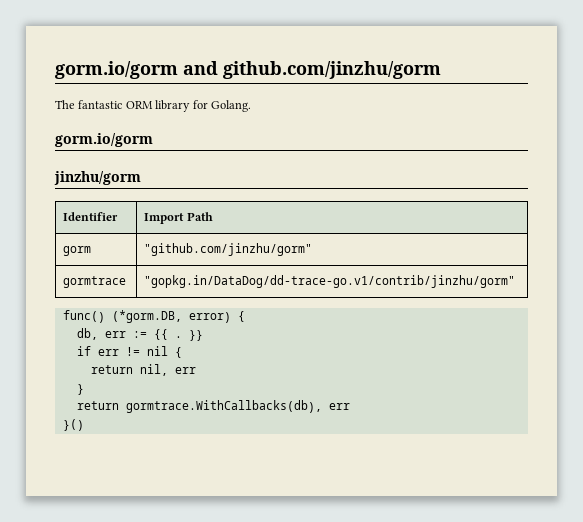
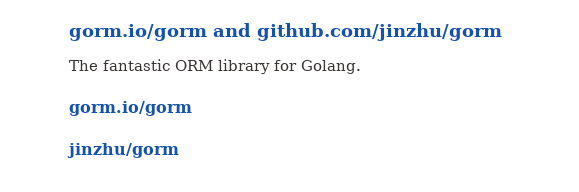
[63,212,119,221] [144,212,213,224] [63,246,92,256] [144,243,313,256] [63,276,127,288] [144,275,516,288] [62,310,245,323] [76,328,203,341] [76,346,182,358] [90,364,196,376] [76,384,84,395] [76,400,350,413] [62,419,84,431] // Identifier | Import Path // gorm | "github.com/jinzhu/gorm" // gormtrace | "gopkg.in/DataDog/dd-trace-go.v1/contrib/jinzhu/gorm" // func() (*gorm.DB, error) { // db, err := {{ . }} // if err != nil { // return nil, err // } // return gormtrace.WithCallbacks(db), err // }() -> (179, 150) none

